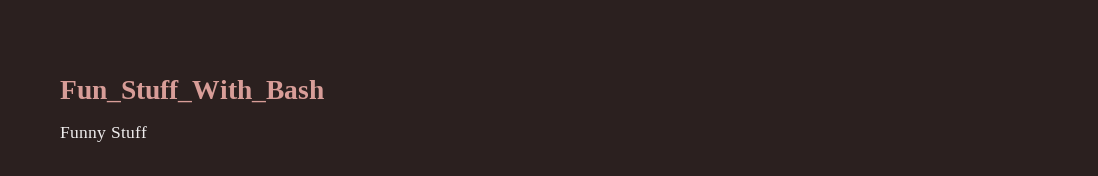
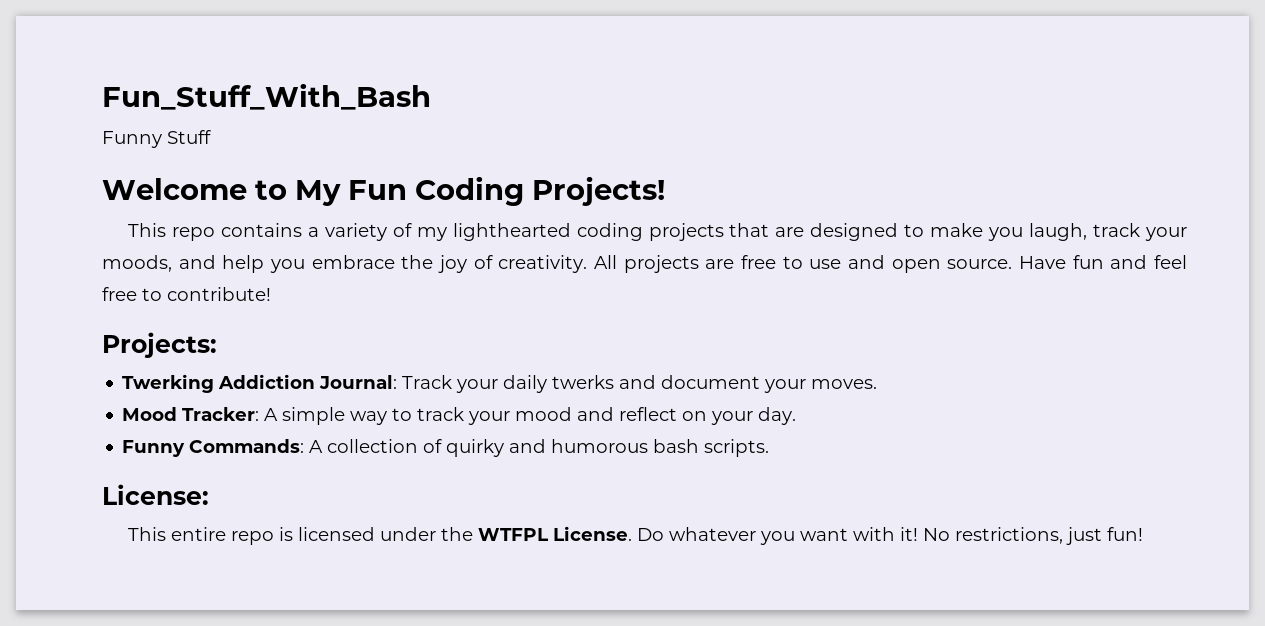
(147, 132) none -> [102,176,665,206] [128,223,1187,241] [102,255,1187,273] [102,287,271,301] [102,332,217,358] [122,374,878,393] [122,407,797,425] [122,439,770,457] [102,484,209,505] [128,526,1144,545] // Welcome to My Fun Coding Projects! // This repo contains a variety of my lighthearted coding projects that are designed to make you laugh, track your moods, and help you embrace the joy of creativity. All projects are free to use and open source. Have fun and feel free to contribute! // Projects: // Twerking Addiction Journal: Track your daily twerks and document your moves. // Mood Tracker: A simple way to track your mood and reflect on your day. // Funny Commands: A collection of quirky and humorous bash scripts. // License: // This entire repo is licensed under the WTFPL License. Do whatever you want with it! No restrictions, just fun!

